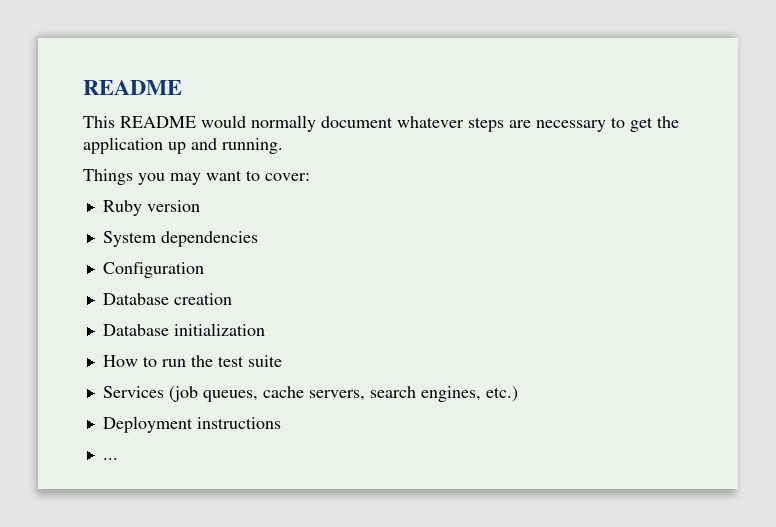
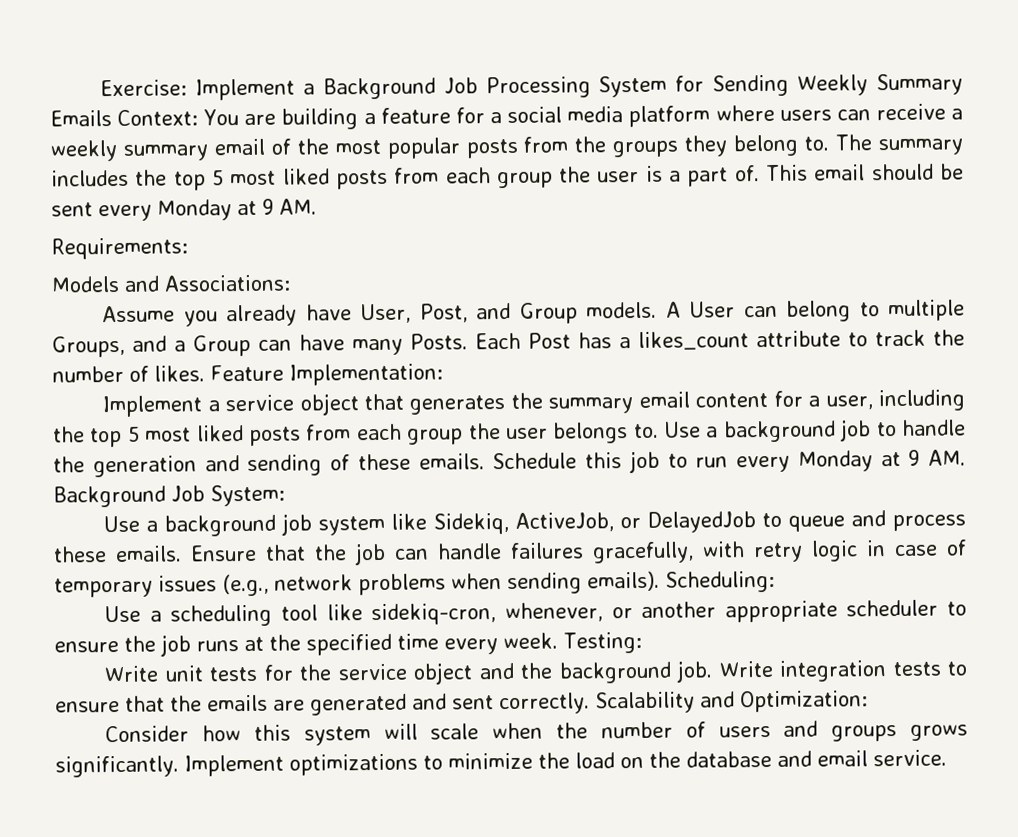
[83,80,182,95] [83,115,679,132] [83,137,283,154] [83,169,310,185] [102,200,200,216] [102,231,258,247] [102,262,204,278] [102,293,232,305] [102,323,265,336] [102,355,282,367] [102,386,518,402] [102,416,281,433] [102,458,118,460] README // This README would normally document whatever steps are necessary to get the application up and running. // Things you may want to cover: // Ruby version // System dependencies // Configuration // Database creation // Database initialization // How to run the test suite // Services (job queues, cache servers, search engines, etc.) // Deployment instructions // ... -> [100,73,963,101] [50,103,963,130] [50,134,963,162] [51,163,964,191] [51,198,317,222] [51,237,188,260] [51,274,291,293] [102,299,966,327] [52,329,965,358] [52,363,443,386] [102,389,965,418] [53,419,967,448] [53,449,966,478] [53,484,285,508] [103,510,966,537] [53,539,967,566] [54,570,775,598] [104,599,968,627] [54,631,642,657] [104,660,968,685] [55,690,868,716] [105,720,969,746] [55,749,947,778] Exercise: Implement a Background Job Processing System for Sending Weekly Summary Emails Context: You are building a feature for a social media platform where users can receive a weekly summary email of the most popular posts from the groups they belong to. The summary includes the top 5 most liked posts from each group the user is a part of. This email should be sent every Monday at 9 AM. // Requirements: // Models and Associations: // Assume you already have User, Post, and Group models. A User can belong to multiple Groups, and a Group can have many Posts. Each Post has a likes_count attribute to track the number of likes. Feature Implementation: // Implement a service object that generates the summary email content for a user, including the top 5 most liked posts from each group the user belongs to. Use a background job to handle the generation and sending of these emails. Schedule this job to run every Monday at 9 AM. Background Job System: // Use a background job system like Sidekiq, ActiveJob, or DelayedJob to queue and process these emails. Ensure that the job can handle failures gracefully, with retry logic in case of temporary issues (e.g., network problems when sending emails). Scheduling: // Use a scheduling tool like sidekiq-cron, whenever, or another appropriate scheduler to ensure the job runs at the specified time every week. Testing: // Write unit tests for the service object and the background job. Write integration tests to ensure that the emails are generated and sent correctly. Scalability and Optimization: // Consider how this system will scale when the number of users and groups grows significantly. Implement optimizations to minimize the load on the database and email service.

